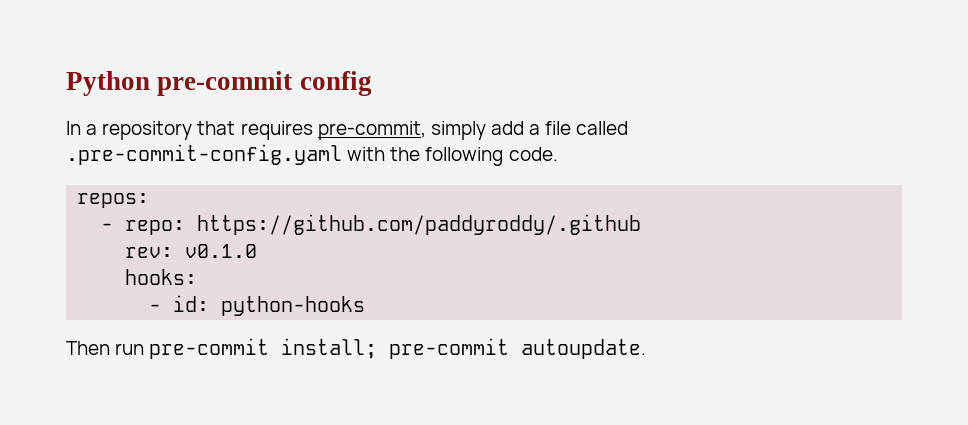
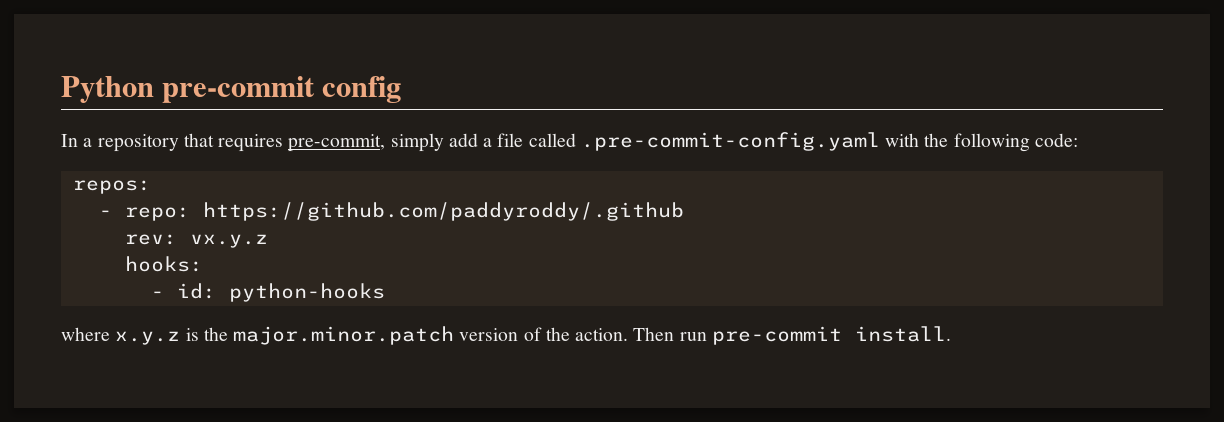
[508,147,558,161] code. -> [1034,133,1078,147] code:
[185,244,258,258] v0.1.0 -> [189,234,268,248] vx.y.z
[66,338,647,359] Then run pre-commit install; pre-commit autoupdate. -> [61,326,951,345] where x.y.z is the major.minor.patch version of the action. Then run pre-commit install.

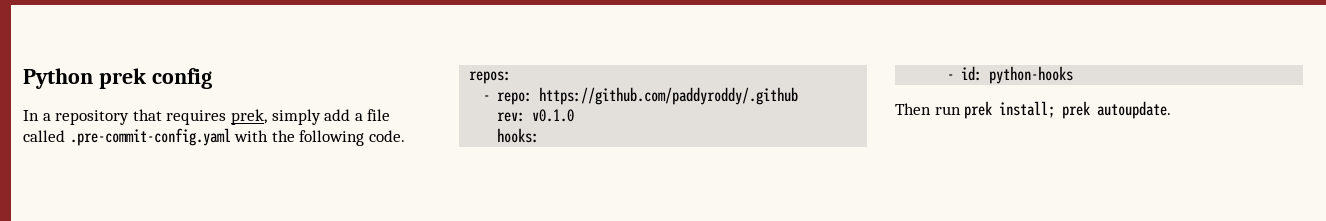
[162,76,316,103] pre-commit -> [98,68,147,89] prek
[288,134,386,152] pre-commit, -> [230,109,267,125] prek,
[1034,133,1078,147] code: -> [368,130,405,142] code.
[189,234,268,248] vx.y.z -> [532,109,575,122] v0.1.0
[61,326,951,345] where x.y.z is the major.minor.patch version of the action. Then run pre-commit install. -> [895,101,1172,119] Then run prek install; prek autoupdate.

